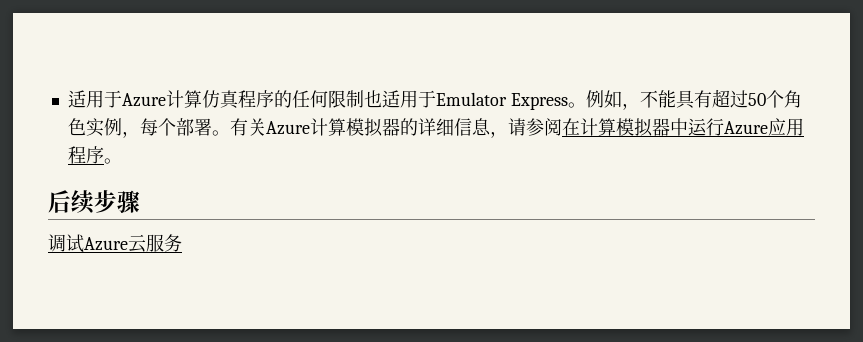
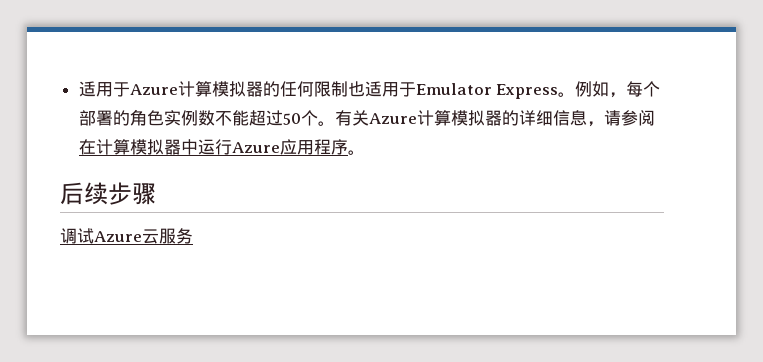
[201,90,274,109] 仿真程序 -> [211,81,263,97] 模拟器
[639,89,802,109] [67,118,212,138] 不能具有超过50个角色实例，每个部署 -> [626,81,661,97] [78,109,318,126] 每个部署的角色实例数不能超过50个

